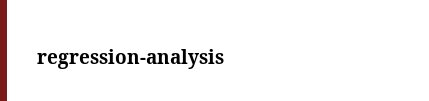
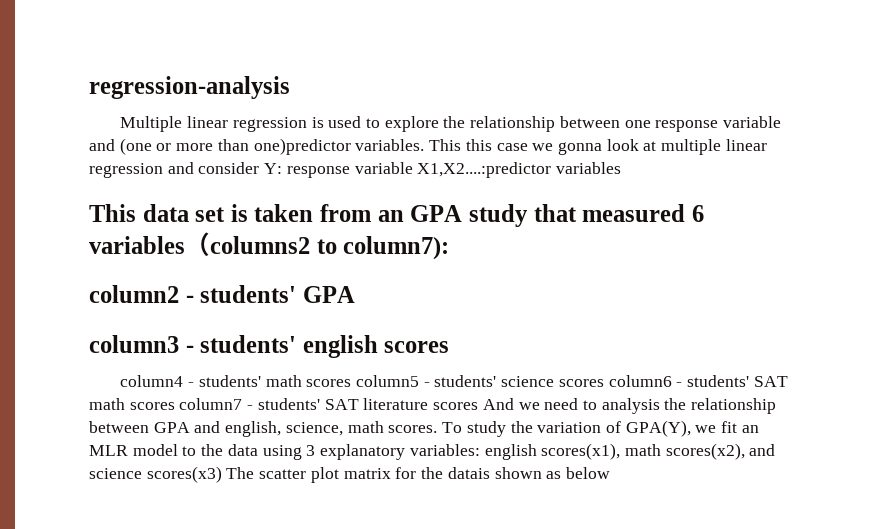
(224, 59) none -> [120,116,782,132] [89,138,767,155] [89,162,622,178] [89,204,704,227] [89,232,450,260] [89,285,355,303] [89,335,450,358] [120,375,788,387] [89,398,777,414] [89,420,759,437] [89,443,776,460] [89,466,610,483] // Multiple linear regression is used to explore the relationship between one response variable and (one or more than one)predictor variables. This this case we gonna look at multiple linear regression and consider Y: response variable X1,X2....:predictor variables // This data set is taken from an GPA study that measured 6 variables（columns2 to column7): // column2 - students' GPA // column3 - students' english scores // column4 - students' math scores column5 - students' science scores column6 - students' SAT math scores column7 - students' SAT literature scores And we need to analysis the relationship between GPA and english, science, math scores. To study the variation of GPA(Y), we fit an MLR model to the data using 3 explanatory variables: english scores(x1), math scores(x2), and science scores(x3) The scatter plot matrix for the datais shown as below

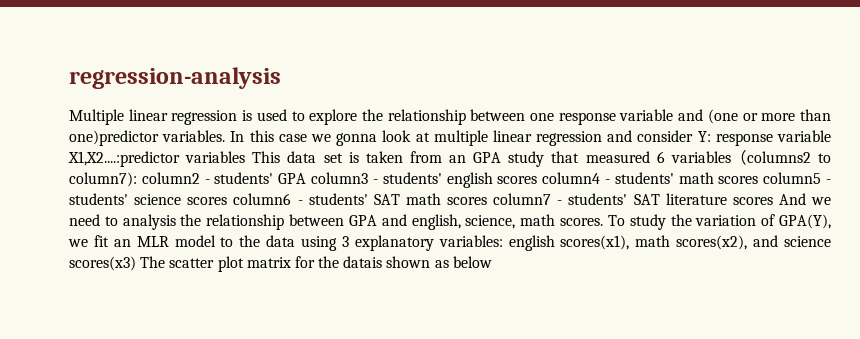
[429,139,462,151] This -> [230,131,245,142] In
(622, 168) // -> (246, 157) none
(450, 248) // -> (137, 179) none
(355, 294) // -> (307, 178) none
(450, 347) // -> (538, 180) none

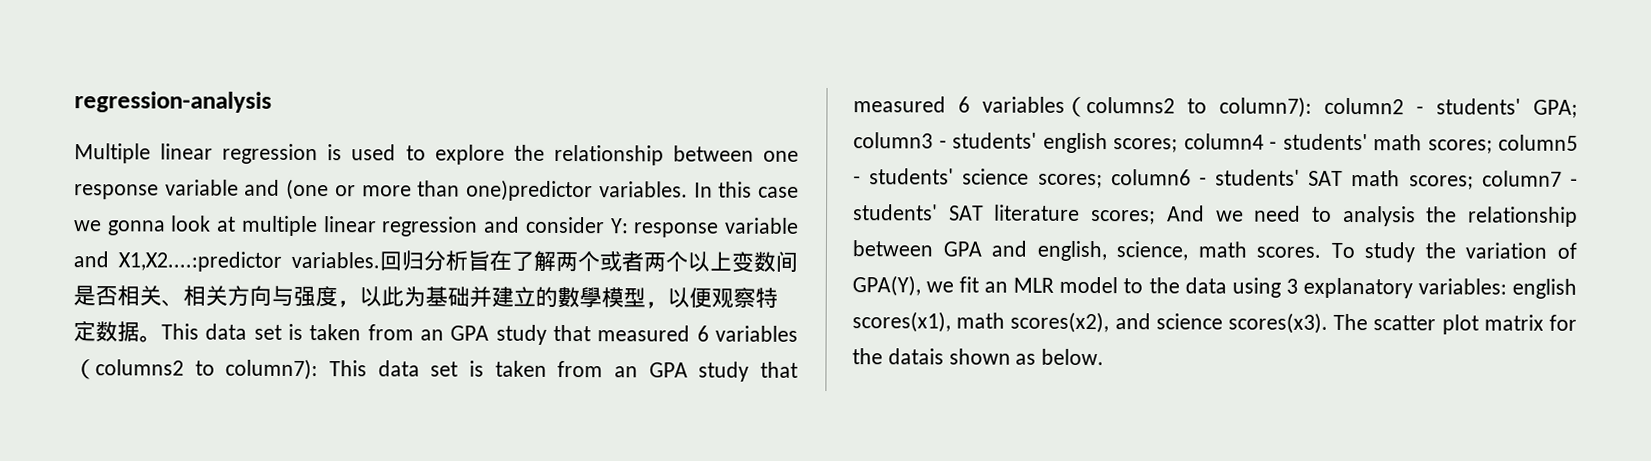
[68,151,246,167] X1,X2....:predictor variables -> [73,250,798,273] [73,285,778,309] [73,321,799,345] [73,358,319,381] and X1,X2....:predictor variables.回归分析旨在了解两个或者两个以上变数间是否相关、相关方向与强度，以此为基础并建立的數學模型，以便观察特定数据。This data set is taken from an GPA study that measured 6 variables（columns2 to column7):
[278,173,307,184] GPA -> [1533,99,1578,118] GPA;
[497,176,538,184] scores -> [1113,138,1178,153] scores;
[718,176,759,184] scores -> [1427,139,1493,154] scores;
[187,197,228,205] scores -> [1037,173,1103,189] scores;
[447,197,487,205] scores -> [1408,175,1474,190] scores;
[732,197,773,205] scores -> [1091,210,1157,225] scores;
[69,256,136,271] scores(x3) -> [1228,312,1328,334] scores(x3).
[452,256,492,268] below -> [1041,348,1105,366] below.

